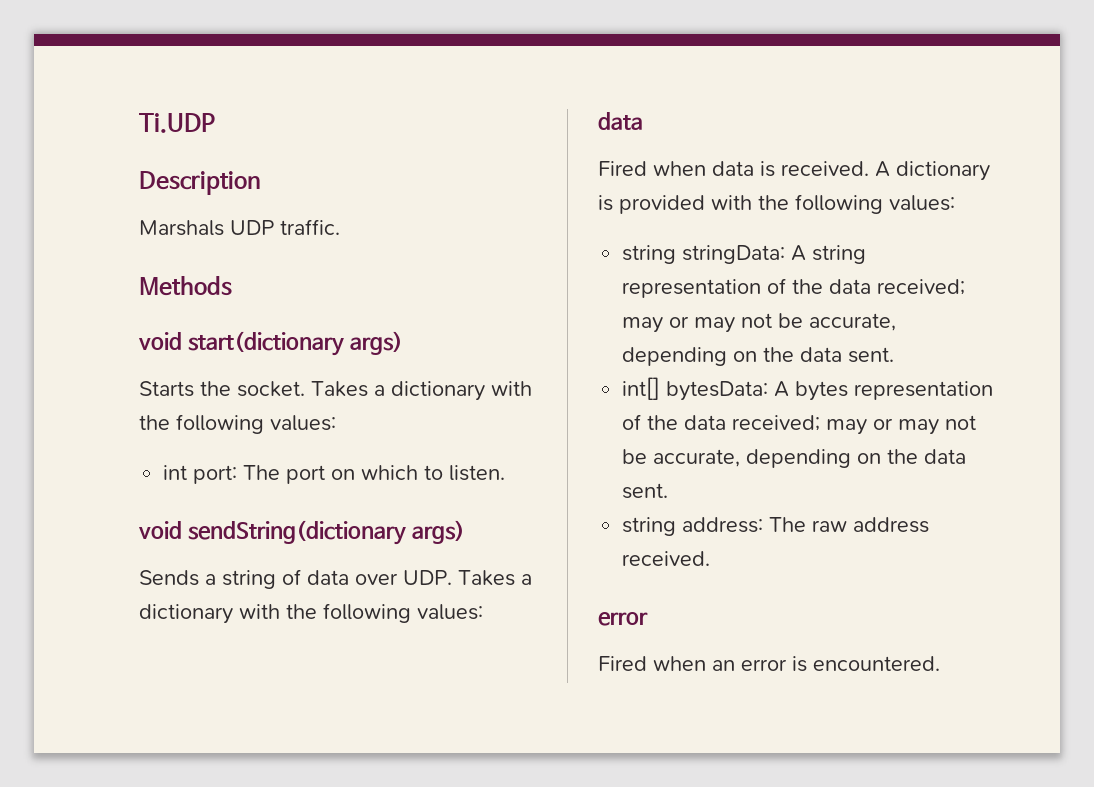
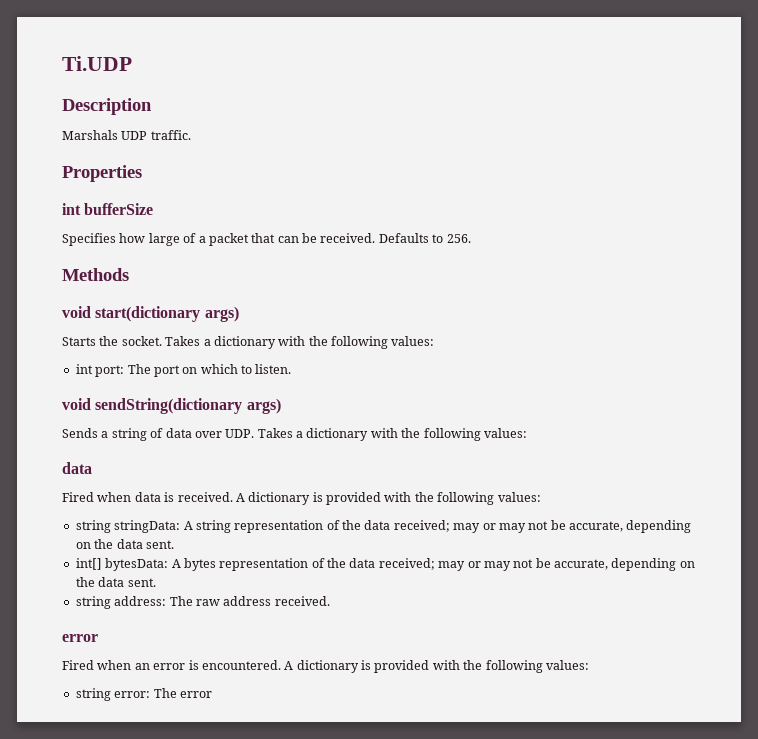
(340, 227) none -> [62,165,142,182] [62,203,154,215] [62,233,471,246] // Properties // int bufferSize // Specifies how large of a packet that can be received. Defaults to 256.
(940, 663) none -> [284,660,589,673] [75,688,212,701] A dictionary is provided with the following values: // string error: The error

